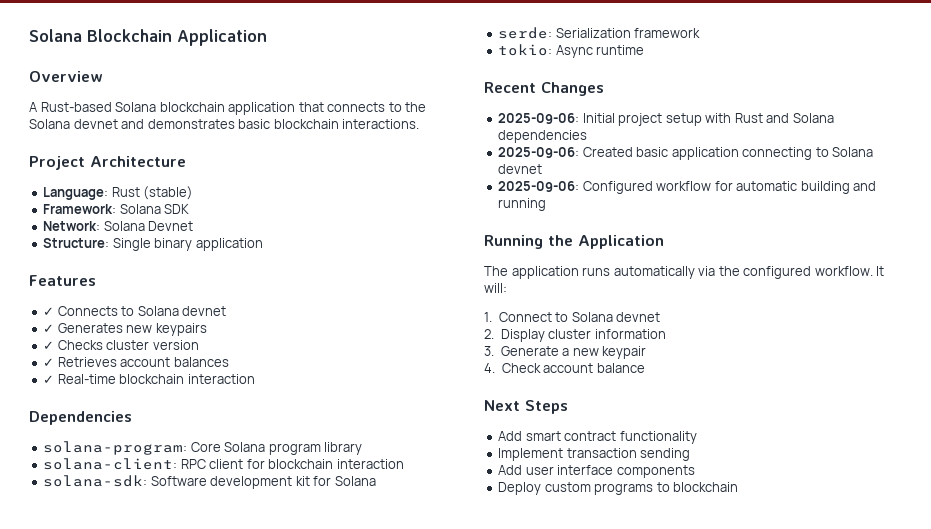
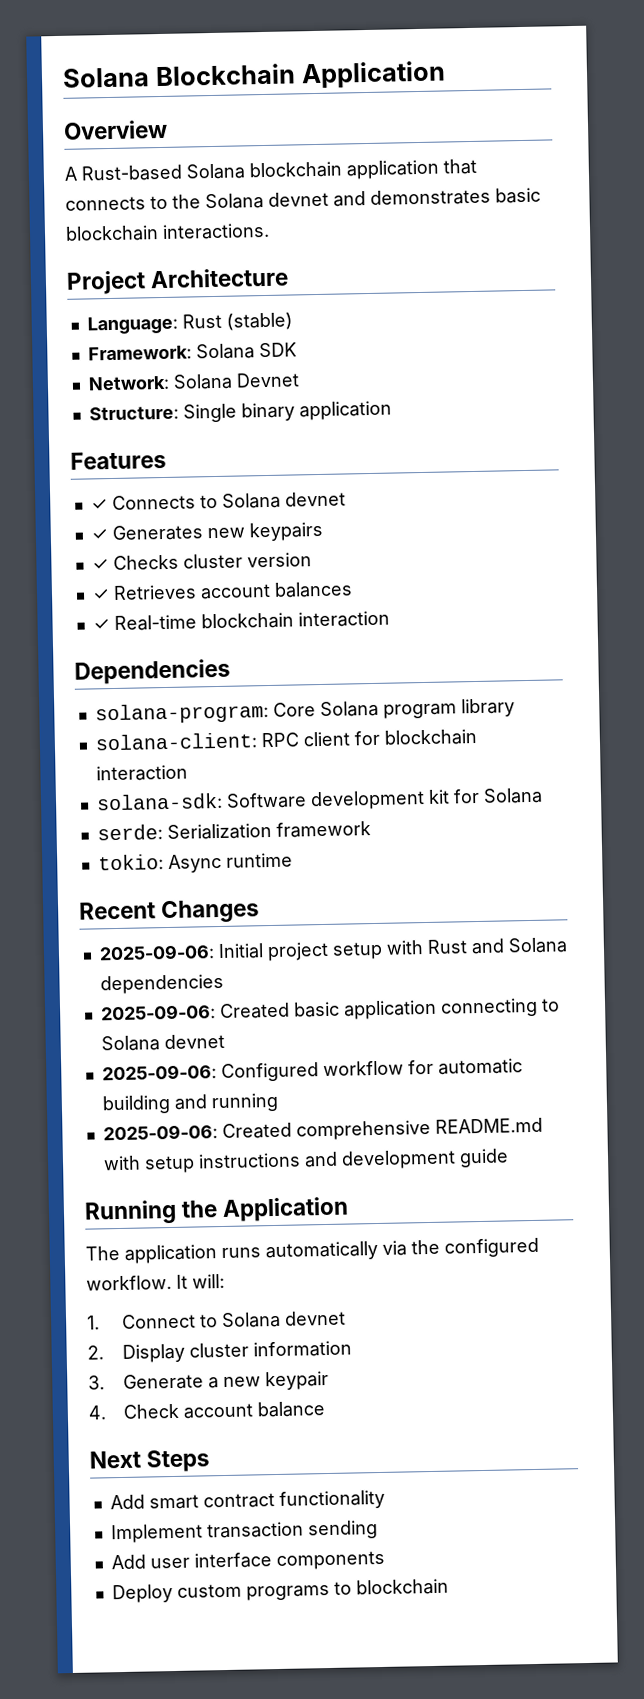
(547, 204) none -> [102,1117,543,1141] [102,1148,509,1174] // 2025-09-06: Created comprehensive README.md with setup instructions and development guide

